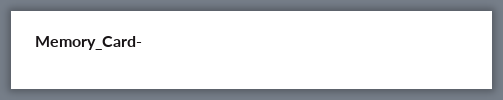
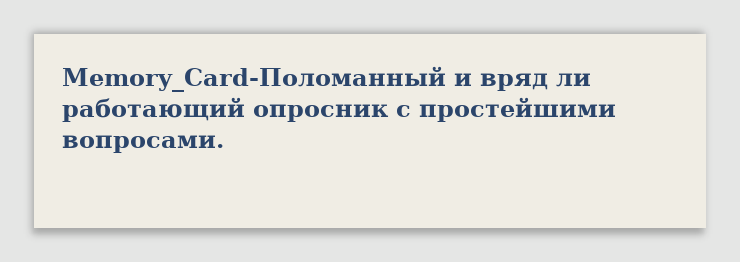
[35,36,142,50] Memory_Card- -> [62,66,591,92] [62,97,616,122] [62,135,224,153] Memory_Card-Поломанный и вряд ли работающий опросник с простейшими вопросами.

